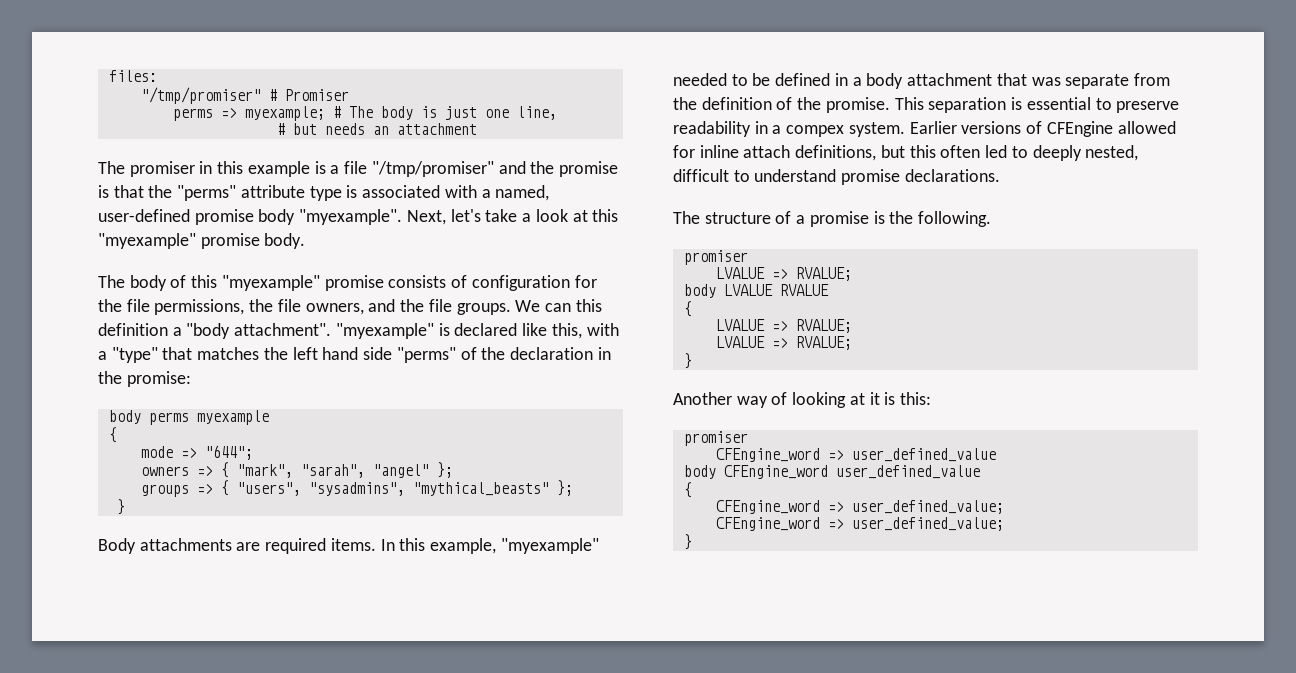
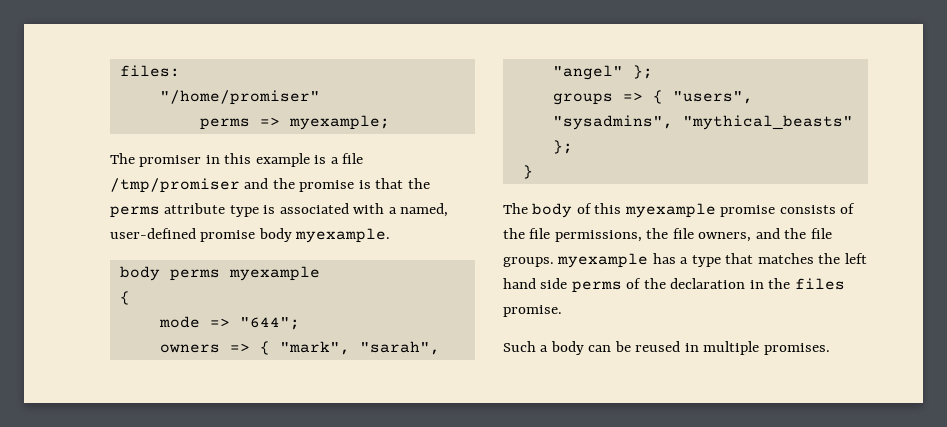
[140,87,349,104] "/tmp/promiser" # Promiser -> [159,90,320,105] "/home/promiser"
[332,106,557,120] [276,123,477,135] # The body is just one line, // # but needs an attachment -> (390, 122) none
[371,161,494,177] "/tmp/promiser" -> [110,178,240,193] /tmp/promiser
[177,185,237,201] "perms" -> [110,206,160,218] perms
[299,209,619,225] [98,233,306,249] [98,275,597,291] [98,299,602,315] [98,323,619,339] [98,347,611,363] [98,371,191,387] "myexample". Next, let's take a look at this "myexample" promise body. // The body of this "myexample" promise consists of configuration for the file permissions, the file owners, and the file groups. We can this definition a "body attachment". "myexample" is declared like this, with a "type" that matches the left hand side "perms" of the declaration in the promise: -> [295,228,391,243] myexample.
[98,538,599,554] [673,73,1170,89] [673,97,1180,113] [673,121,1176,137] [673,145,1139,161] [673,169,1000,185] [673,211,992,227] [683,250,748,265] [715,267,852,281] [683,284,829,298] [683,301,692,317] [715,319,852,333] [715,336,852,350] [683,353,692,369] [673,392,932,408] [683,431,748,446] [715,448,996,462] [683,465,980,479] [683,482,692,498] [715,500,1004,514] [715,517,1004,531] [683,534,692,550] Body attachments are required items. In this example, "myexample" needed to be defined in a body attachment that was separate from the definition of the promise. This separation is essential to preserve readability in a compex system. Earlier versions of CFEngine allowed for inline attach definitions, but this often led to deeply nested, difficult to understand promise declarations. // The structure of a promise is the following. // promiser // LVALUE => RVALUE; // body LVALUE RVALUE // { // LVALUE => RVALUE; // LVALUE => RVALUE; // } // Another way of looking at it is this: // promiser // CFEngine_word => user_defined_value // body CFEngine_word user_defined_value // { // CFEngine_word => user_defined_value; // CFEngine_word => user_defined_value; // } -> [503,203,856,218] [503,228,832,242] [503,253,867,268] [503,278,845,293] [503,305,562,317] [503,341,830,355] The body of this myexample promise consists of the file permissions, the file owners, and the file groups. myexample has a type that matches the left hand side perms of the declaration in the files promise. // Such a body can be reused in multiple promises.

